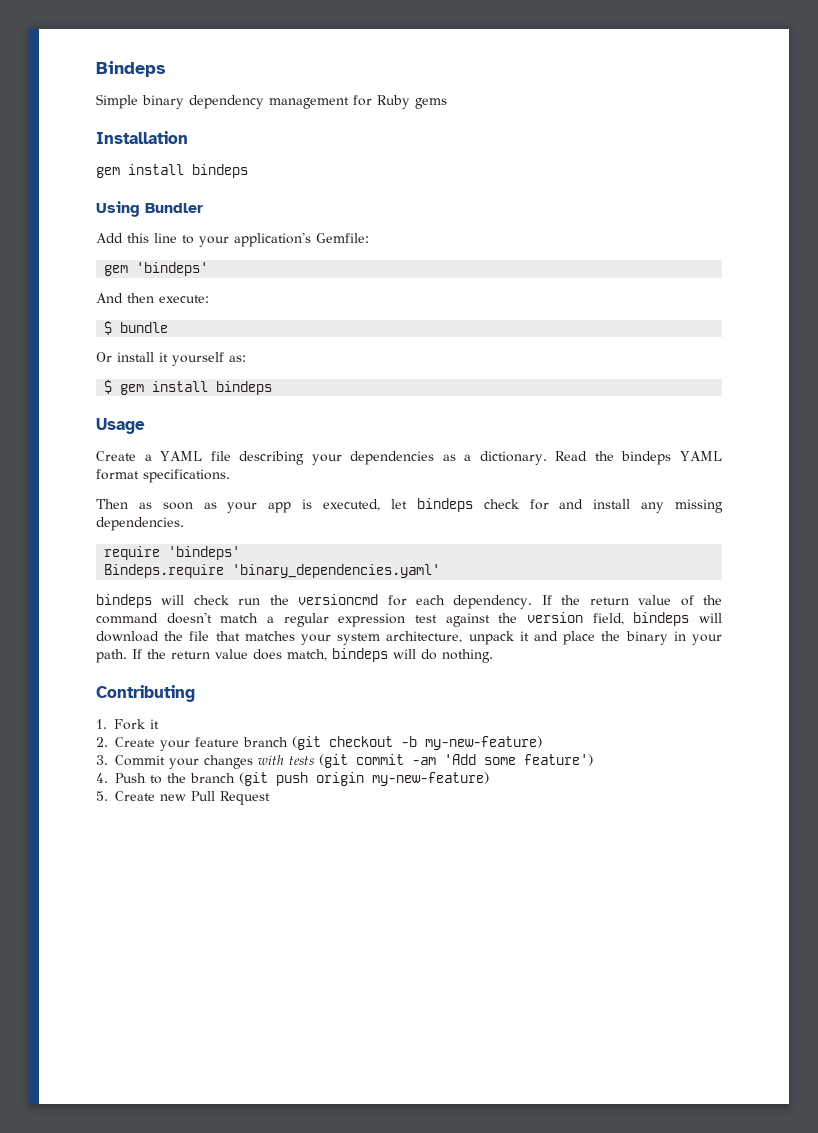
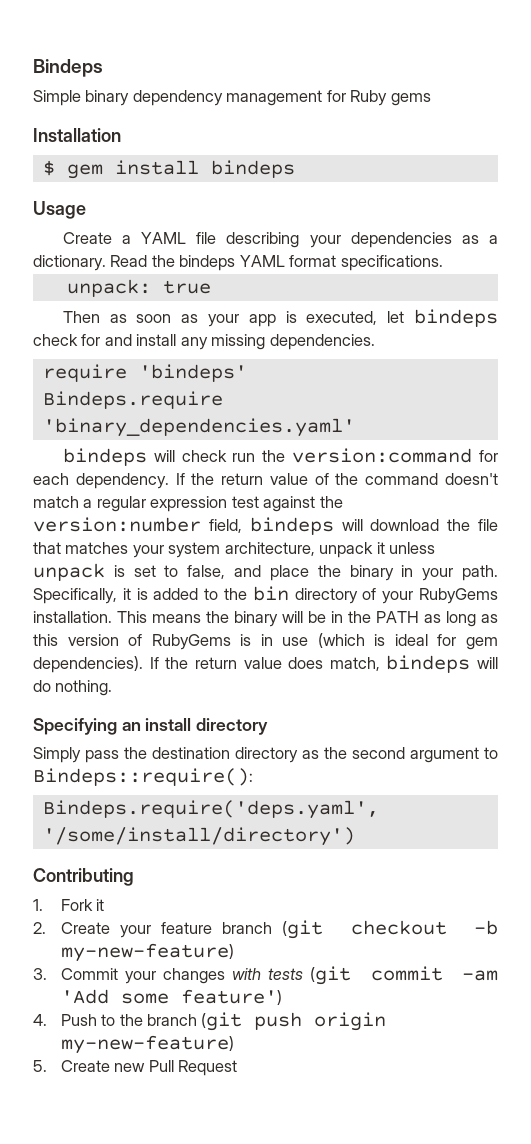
[96,164,248,178] [96,201,203,217] [96,232,369,247] [104,262,209,276] [96,293,209,303] [104,321,169,335] [96,352,246,366] // gem install bindeps // Using Bundler // Add this line to your application's Gemfile: // gem 'bindeps' // And then execute: // $ bundle // Or install it yourself as: -> (121, 135) none
(230, 476) none -> [66,279,211,297] // unpack: true
[298,594,379,605] versioncmd -> [292,448,473,463] version:command
[527,612,583,623] version -> [33,517,201,532] version:number
(529, 636) none -> [389,542,436,554] [33,563,226,581] unless unpack is set to false,
(127, 656) none -> [33,586,499,604] [33,611,498,627] [33,633,499,650] [33,656,143,673] Specifically, it is added to the bin directory of your RubyGems installation. This means the binary will be in the PATH as long as this version of RubyGems is in use (which is ideal for gem dependencies).
(493, 656) none -> [33,718,269,735] [33,747,498,763] [33,768,253,786] [42,800,379,819] [42,827,355,846] // Specifying an install directory // Simply pass the destination directory as the second argument to Bindeps::require(): // Bindeps.require('deps.yaml', '/some/install/directory')

